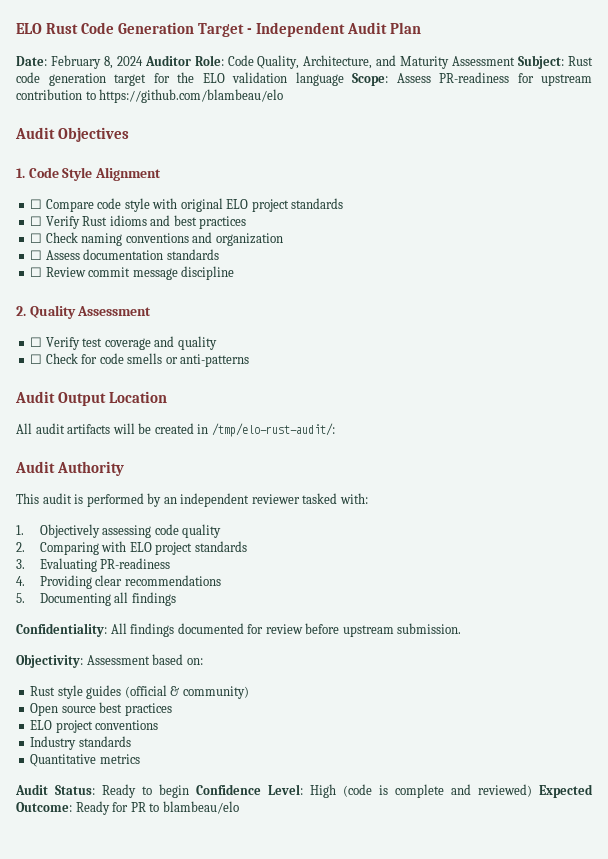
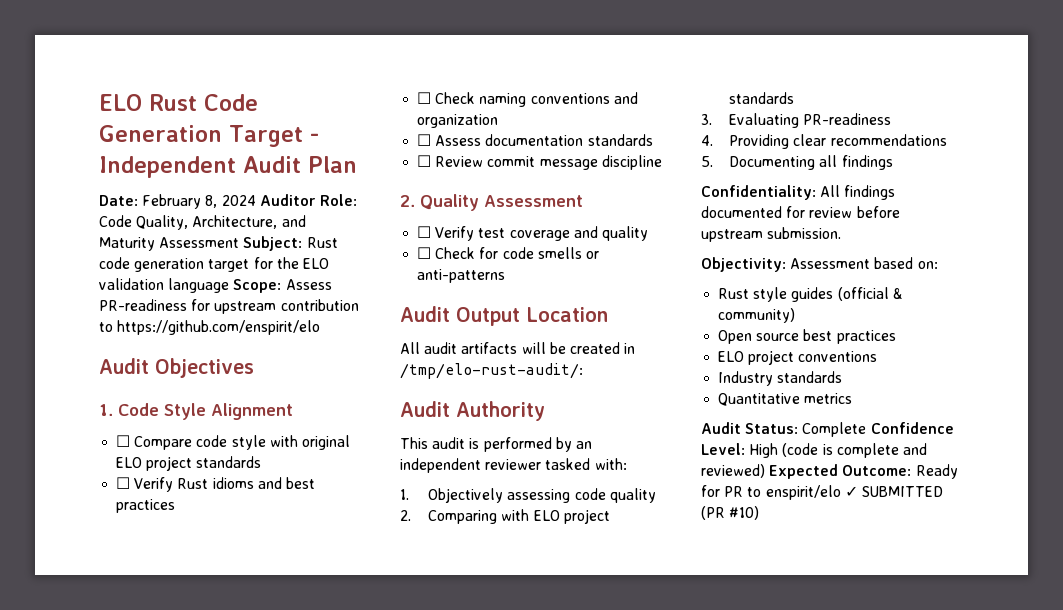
[99,89,284,103] https://github.com/blambeau/elo -> [117,320,321,335] https://github.com/enspirit/elo
[102,784,189,798] Ready to begin -> [802,422,867,437] Complete
[162,801,239,814] blambeau/elo -> [765,485,943,500] [701,506,760,520] enspirit/elo ✓ SUBMITTED (PR #10)

